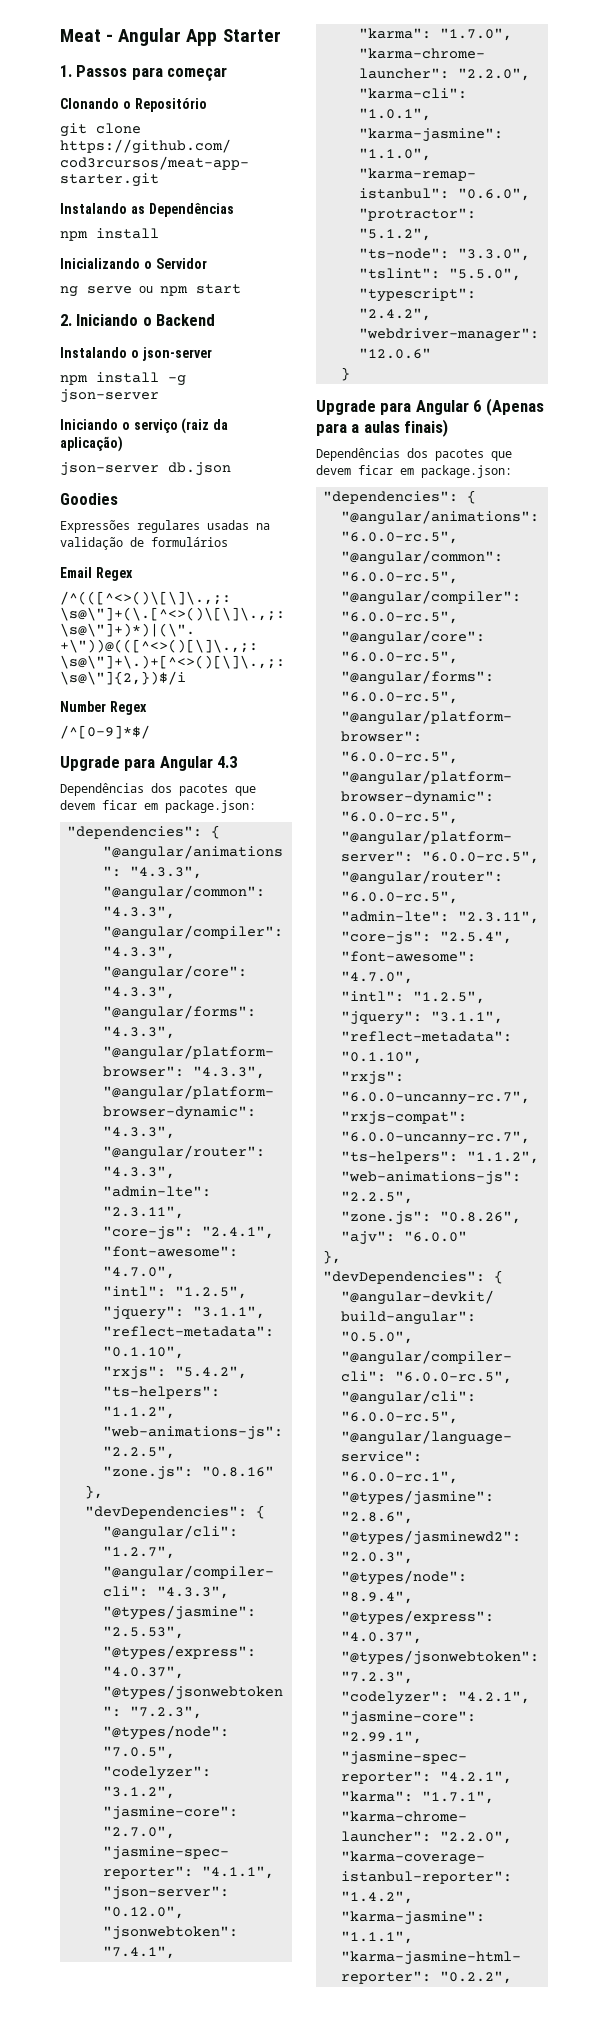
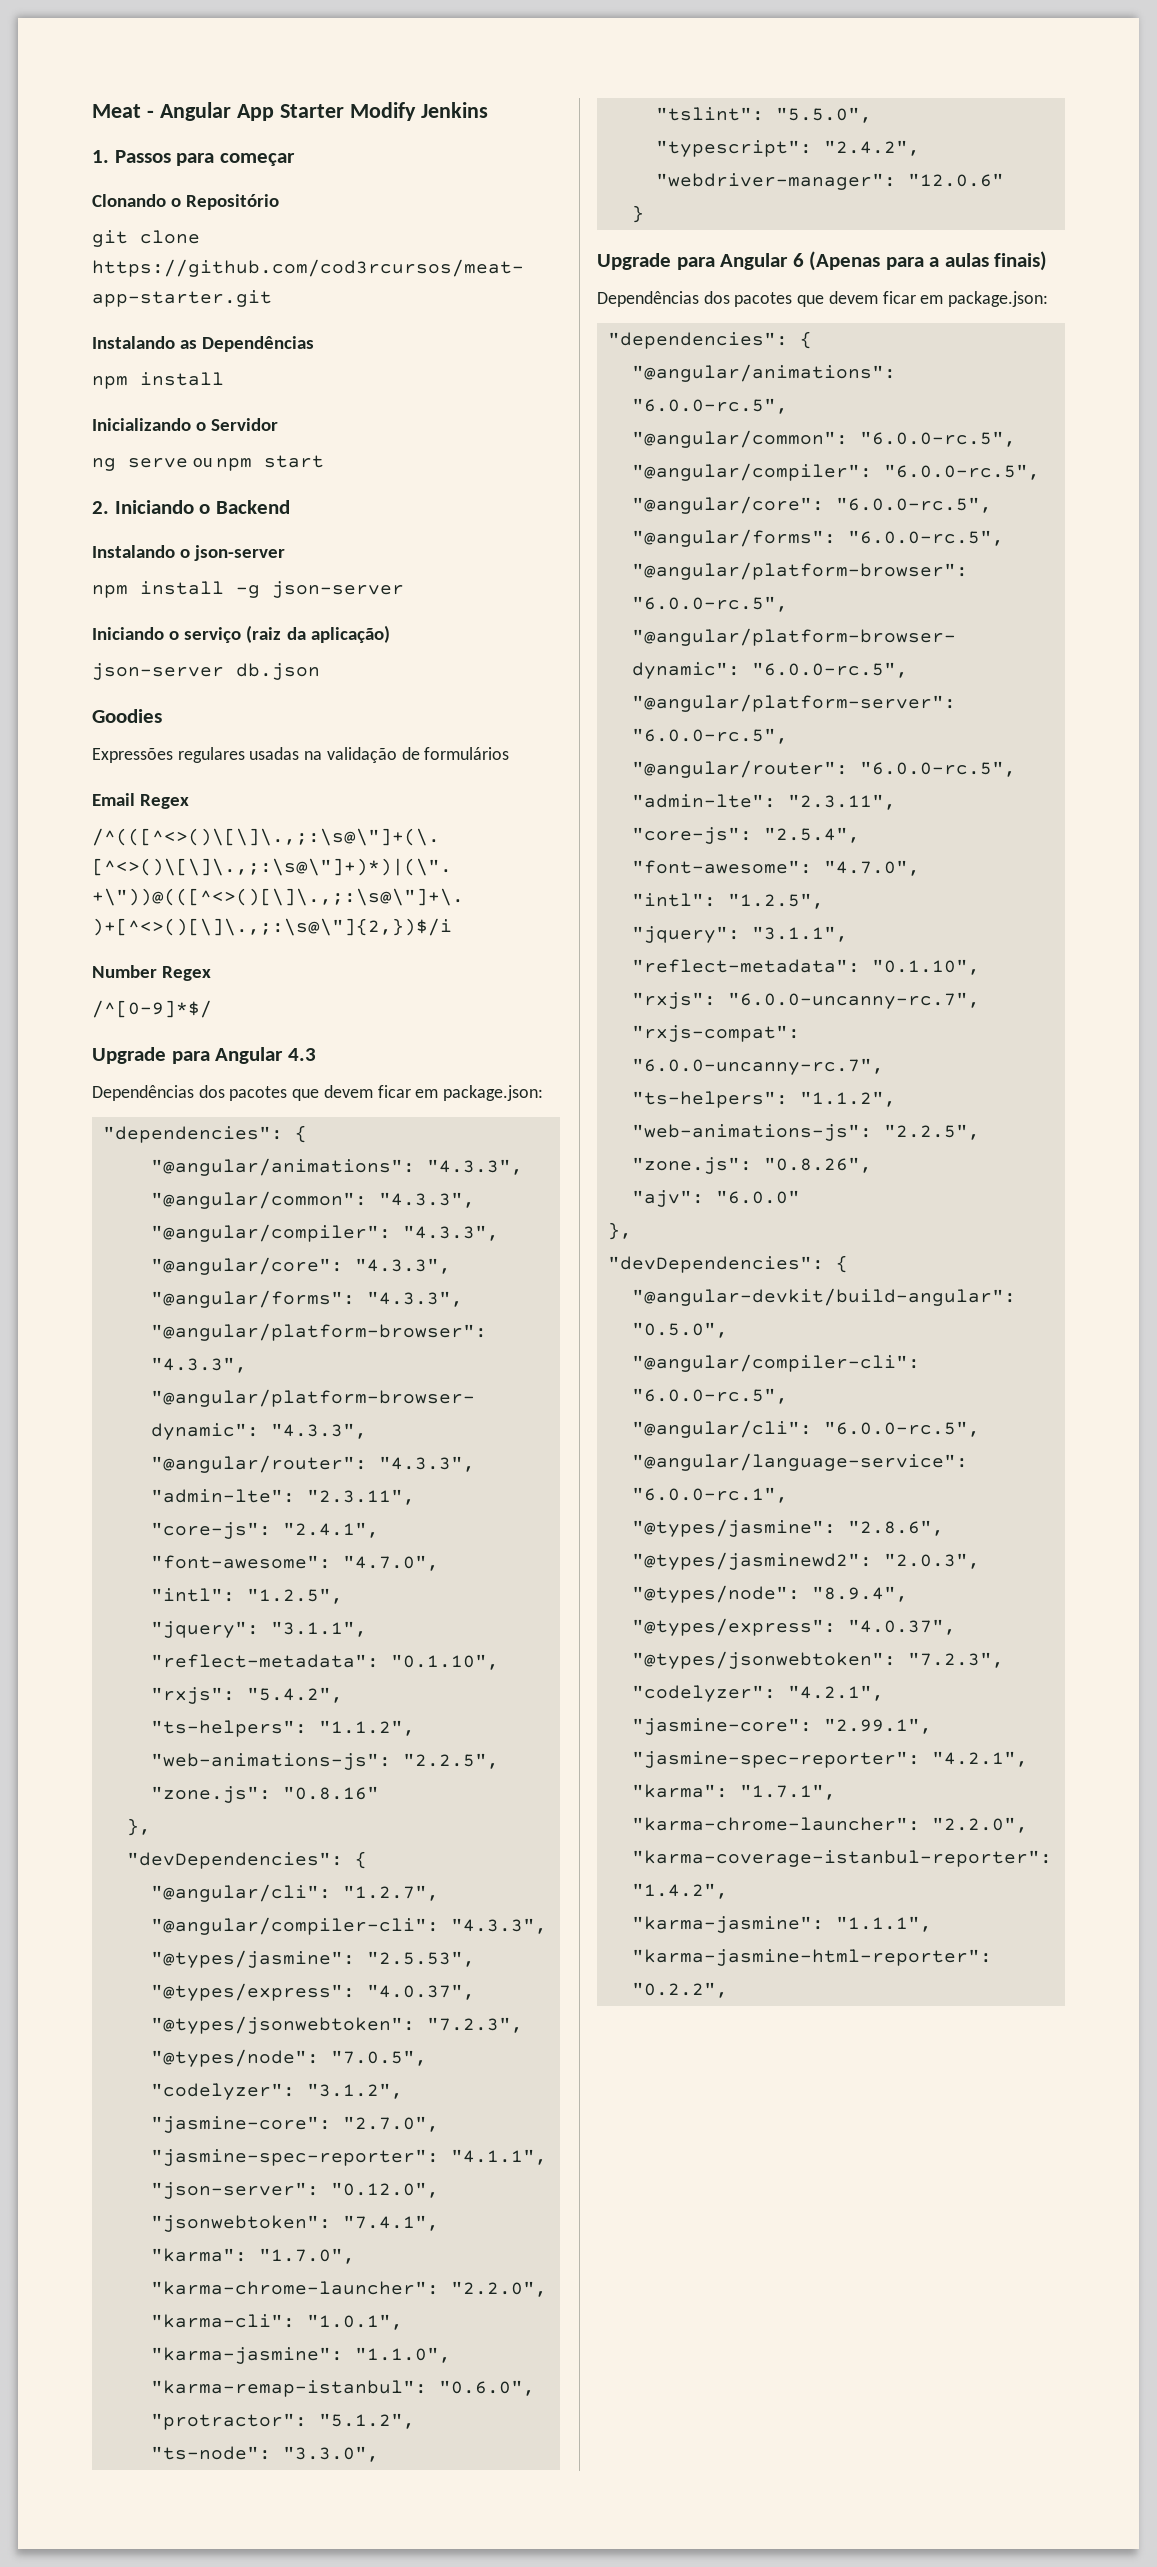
(281, 35) none -> [349,102,488,121] Modify Jenkins

